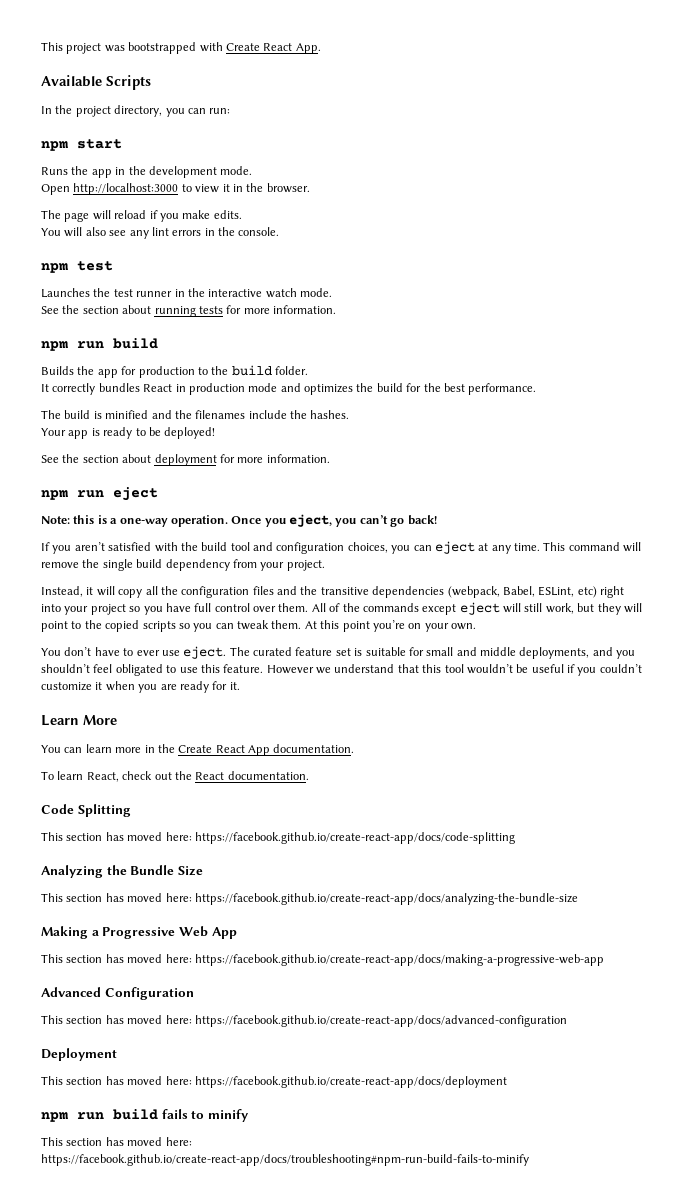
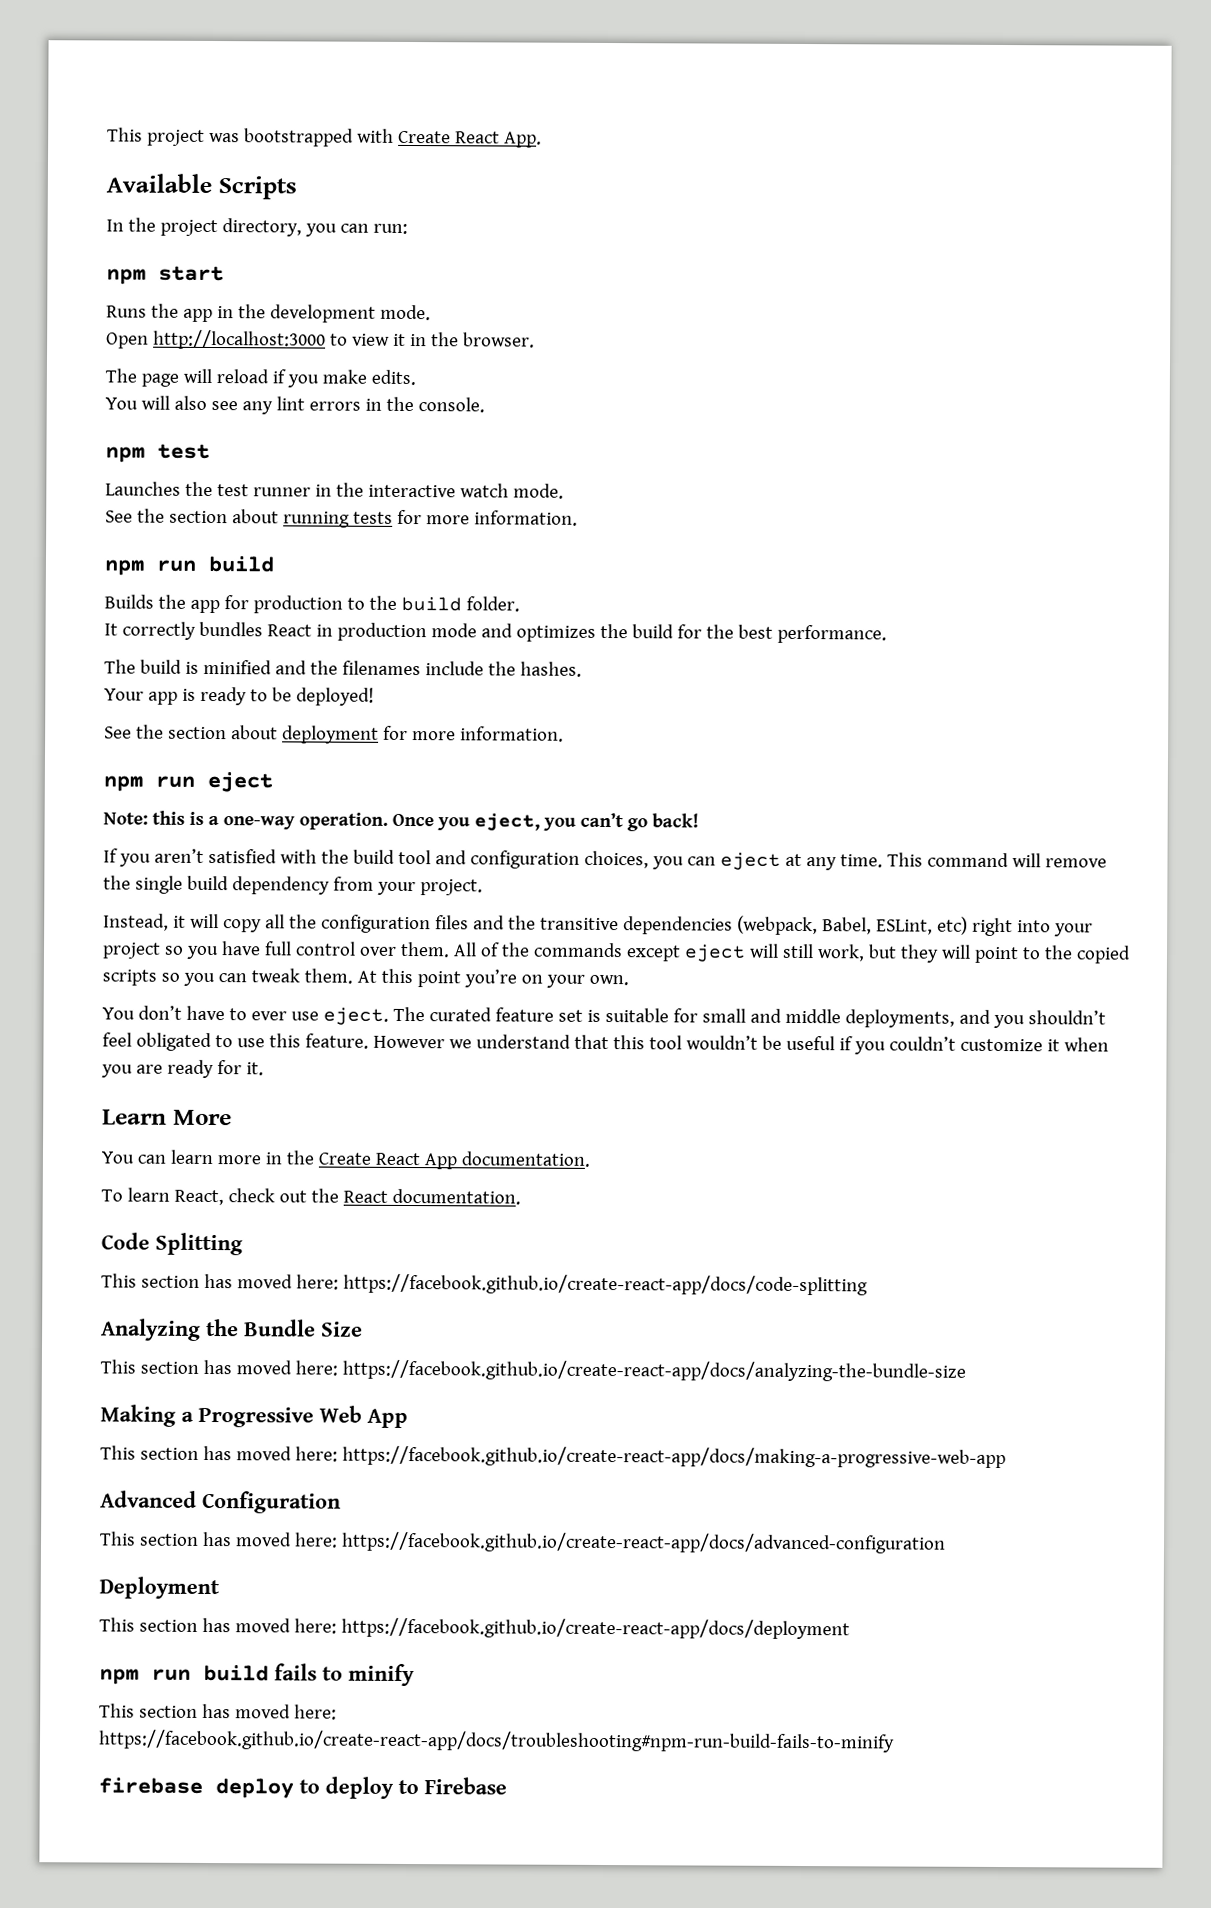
(529, 1160) none -> [98,1776,507,1799] // firebase deploy to deploy to Firebase

